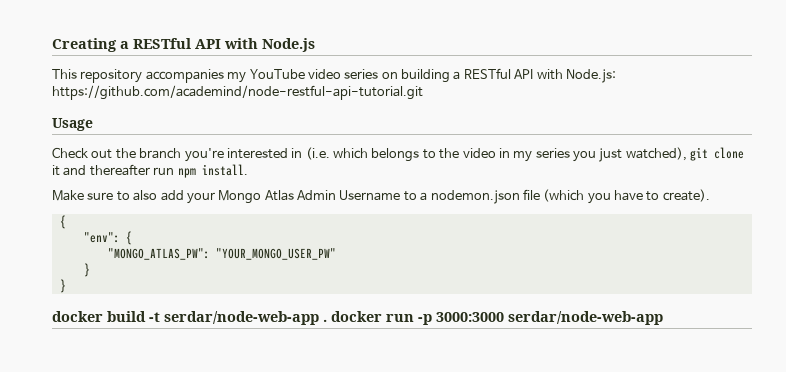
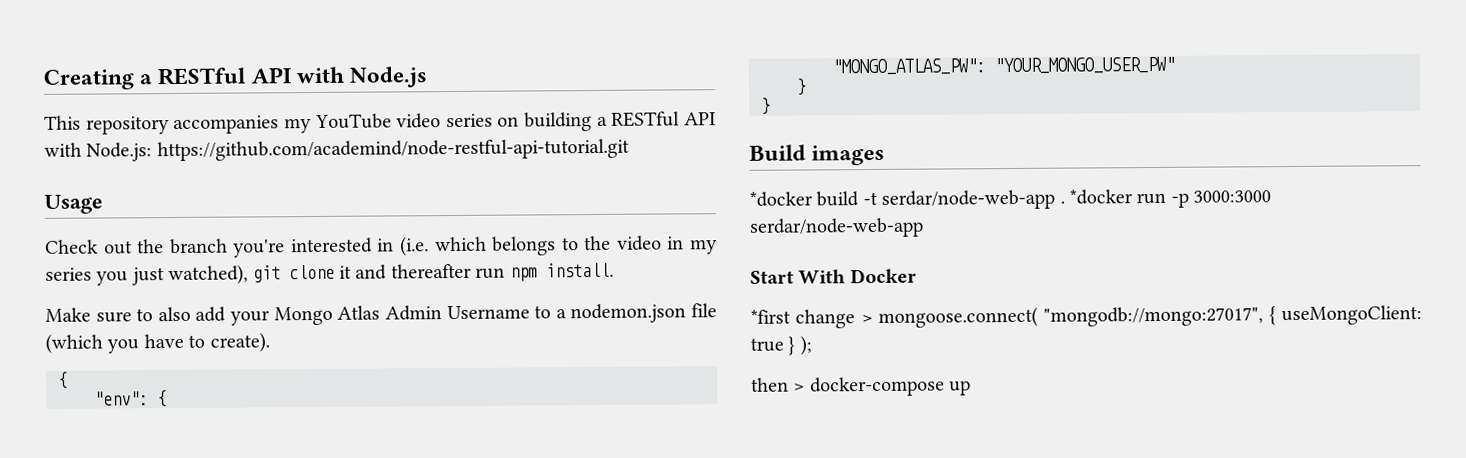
[52,311,103,322] docker -> [749,144,886,166] [749,191,813,207] Build images // *docker
[331,311,382,322] docker -> [1069,189,1133,205] *docker
(663, 318) none -> [750,268,917,284] [750,305,1422,329] [750,335,812,356] [751,376,972,397] // Start With Docker // *first change > mongoose.connect( "mongodb://mongo:27017", { useMongoClient: true } ); // then > docker-compose up

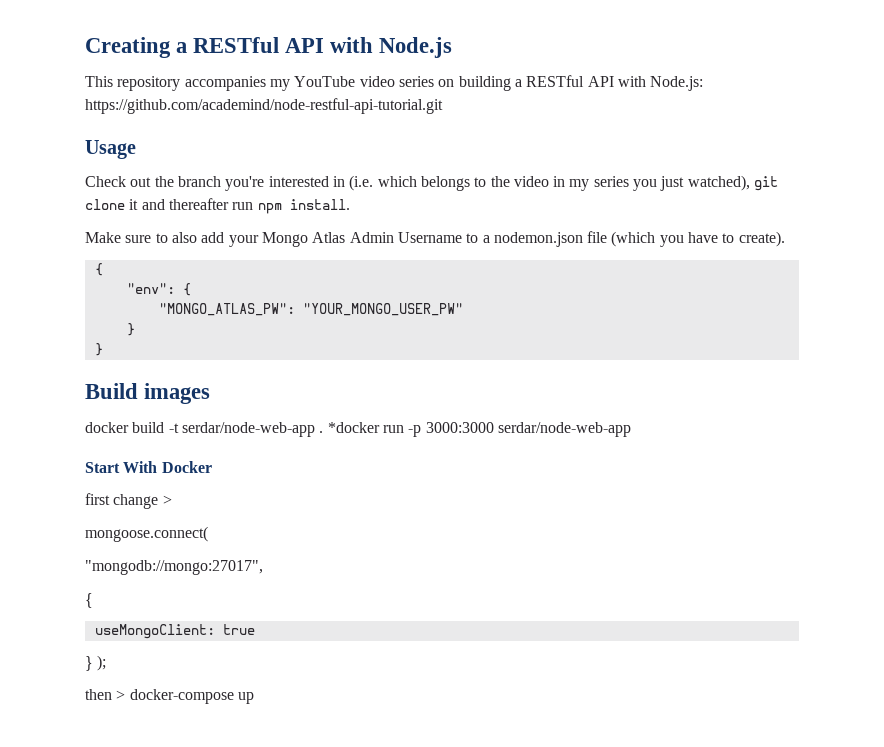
[749,191,813,207] *docker -> [85,422,129,433] docker
[750,309,791,324] *first -> [85,493,110,505] first
(873, 319) none -> (172, 500) //
(1038, 317) none -> (208, 534) //
[1268,306,1276,326] { -> [85,593,93,608] // { //
(784, 344) none -> (255, 629) //

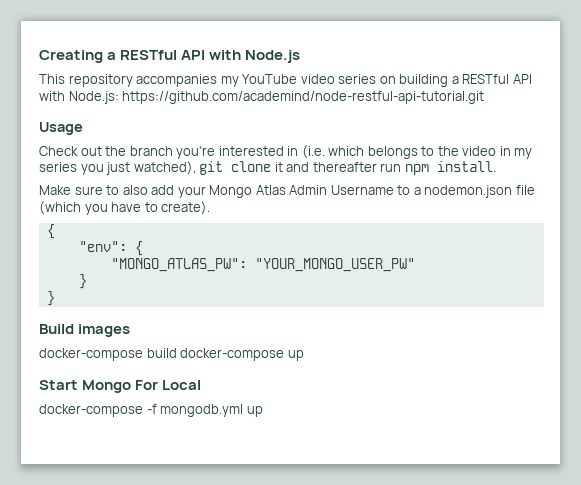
[85,422,631,437] [85,461,212,473] [85,493,172,509] [85,526,208,542] [85,560,263,575] [85,593,93,608] [94,624,255,639] [85,655,107,671] [85,689,234,704] docker build -t serdar/node-web-app . *docker run -p 3000:3000 serdar/node-web-app // Start With Docker // first change > // mongoose.connect( // "mongodb://mongo:27017", // { // useMongoClient: true // } ); // then > docker-compose -> [39,348,304,361] [39,380,202,393] [39,404,244,417] docker-compose build docker-compose up // Start Mongo For Local // docker-compose -f mongodb.yml

